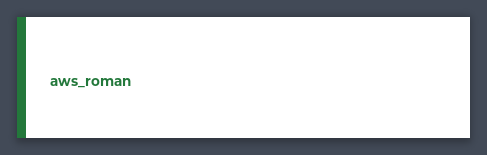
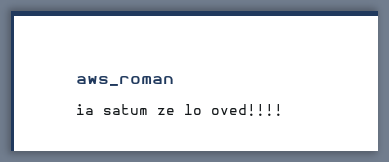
(131, 83) none -> [76,104,283,116] // ia satum ze lo oved!!!!

